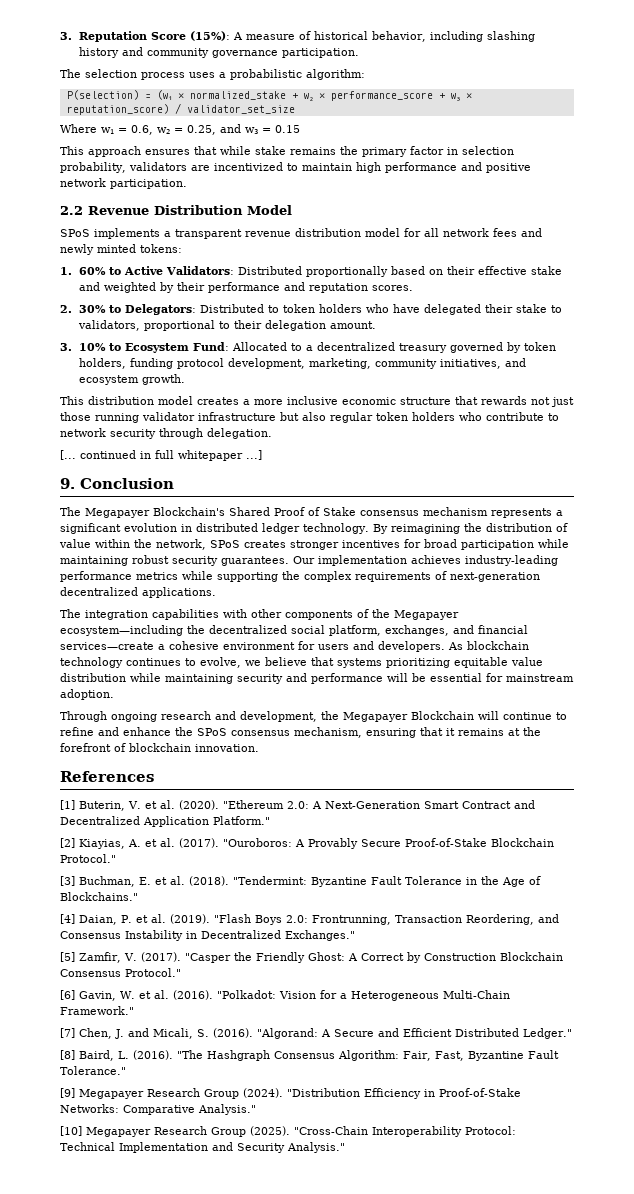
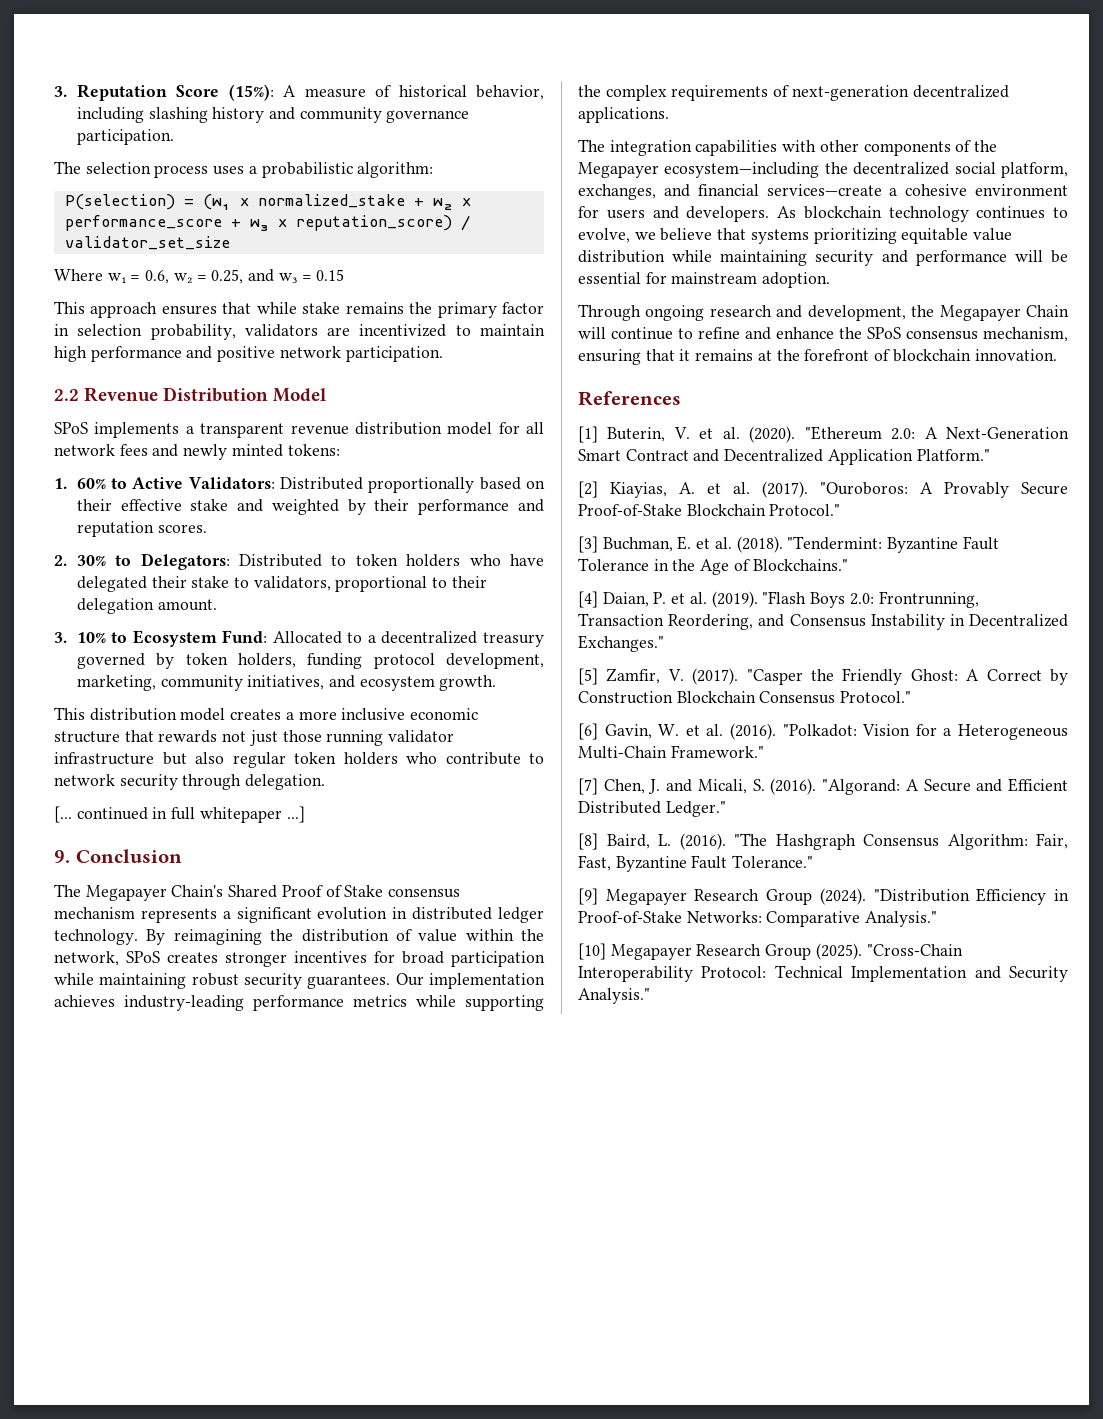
[153,507,225,516] Blockchain's -> [171,885,224,897] Chain's
[411,711,474,720] Blockchain -> [1026,305,1069,317] Chain

